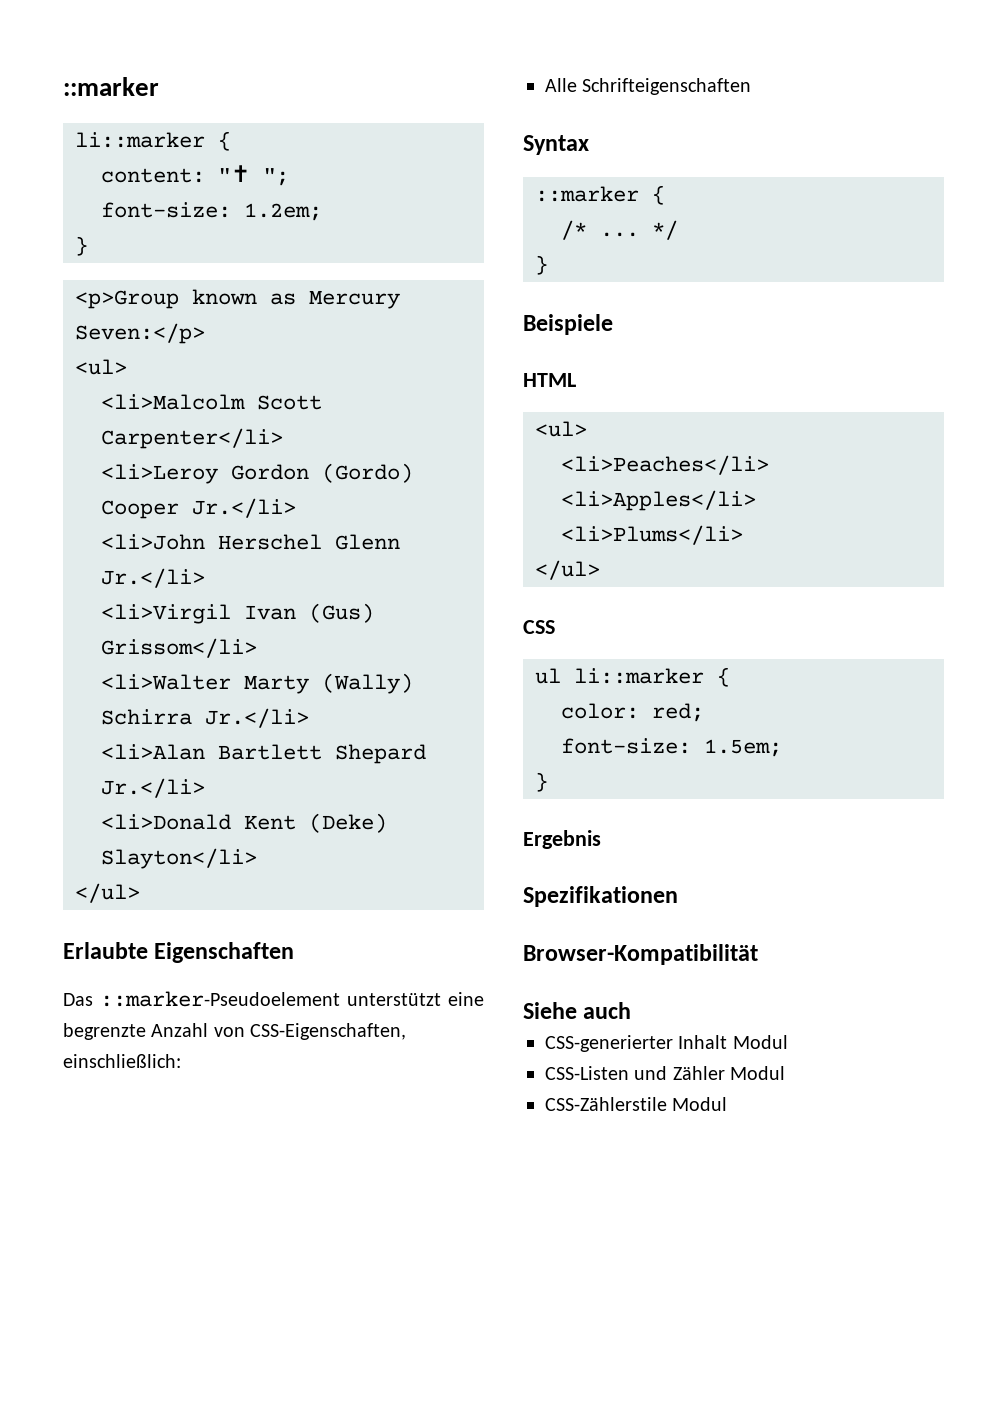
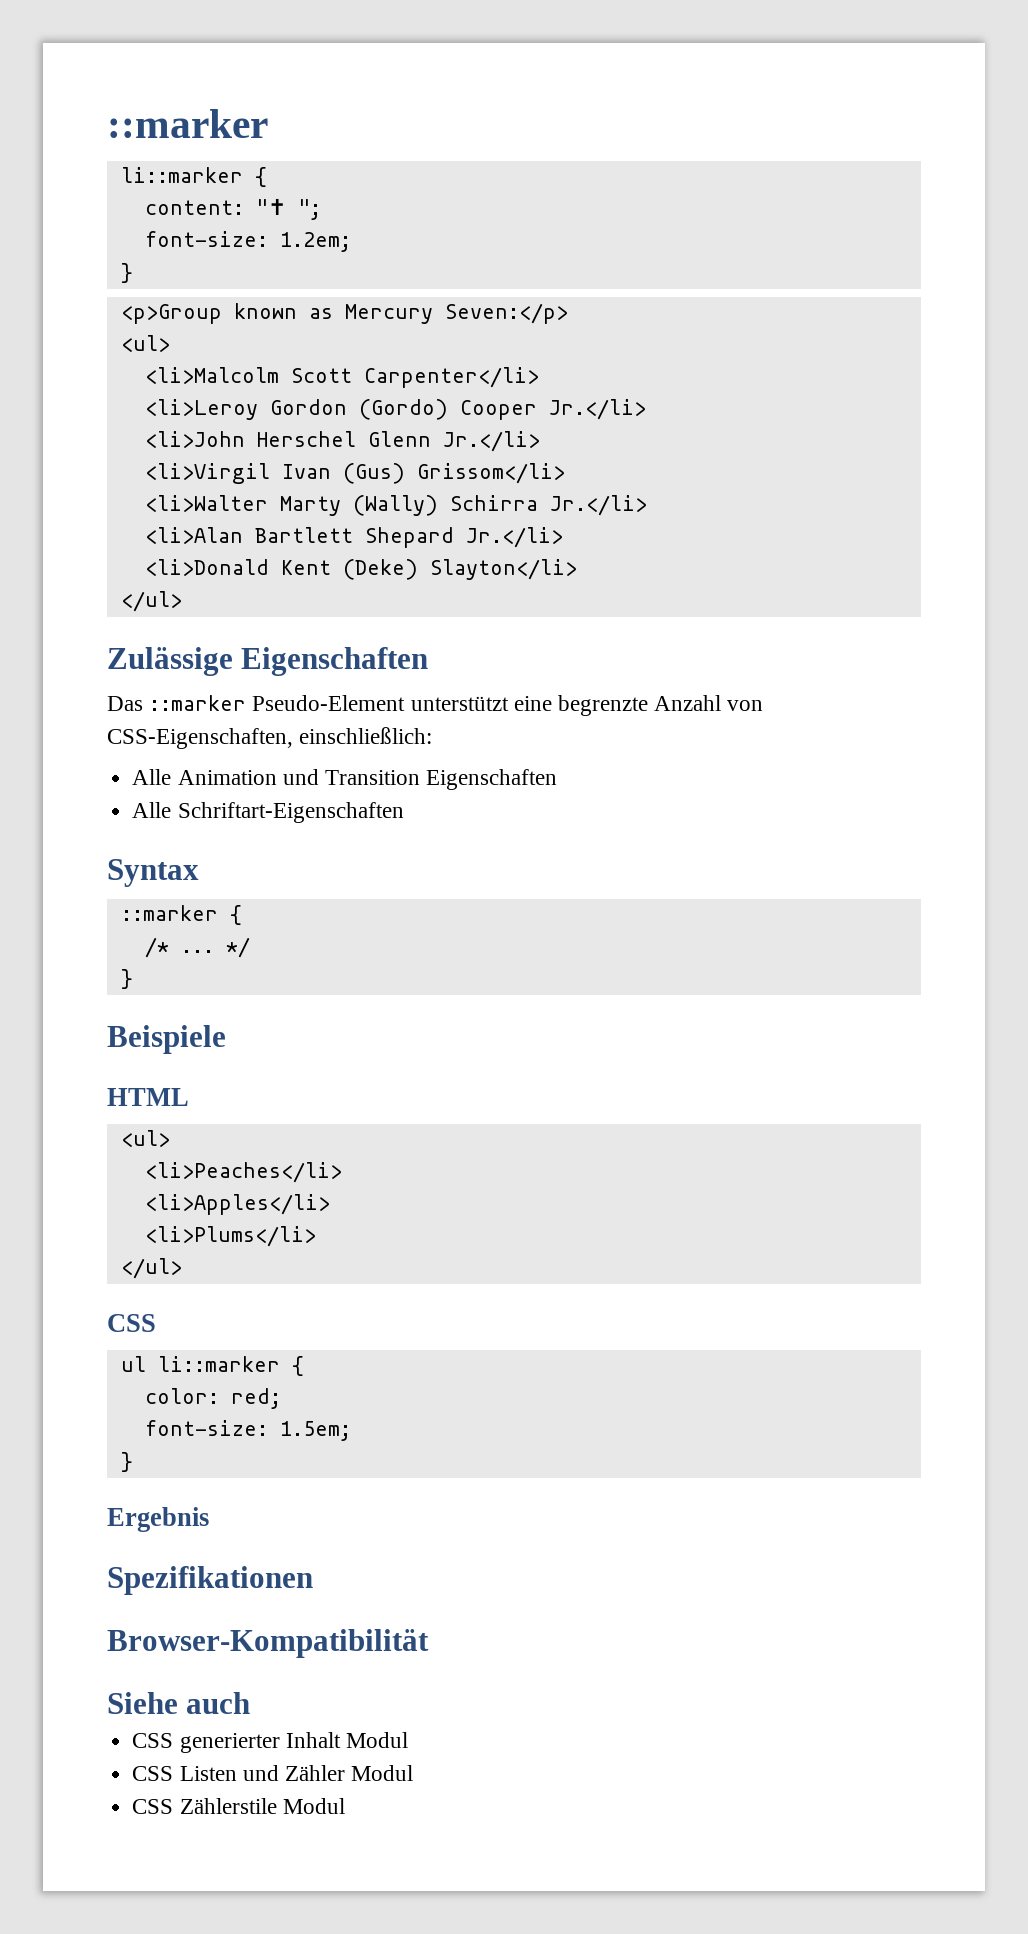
[63,942,148,959] Erlaubte -> [107,647,233,676] Zulässige
[100,991,340,1007] ::marker-Pseudoelement -> [149,695,406,711] ::marker Pseudo-Element
[582,78,752,95] Schrifteigenschaften -> [177,769,558,790] [132,802,404,823] Animation und Transition Eigenschaften // Alle Schriftart-Eigenschaften
[545,1035,673,1052] CSS-generierter -> [132,1733,280,1753] CSS generierter
[545,1066,629,1080] CSS-Listen -> [132,1766,237,1781] CSS Listen
[545,1097,667,1111] CSS-Zählerstile -> [132,1798,277,1814] CSS Zählerstile

